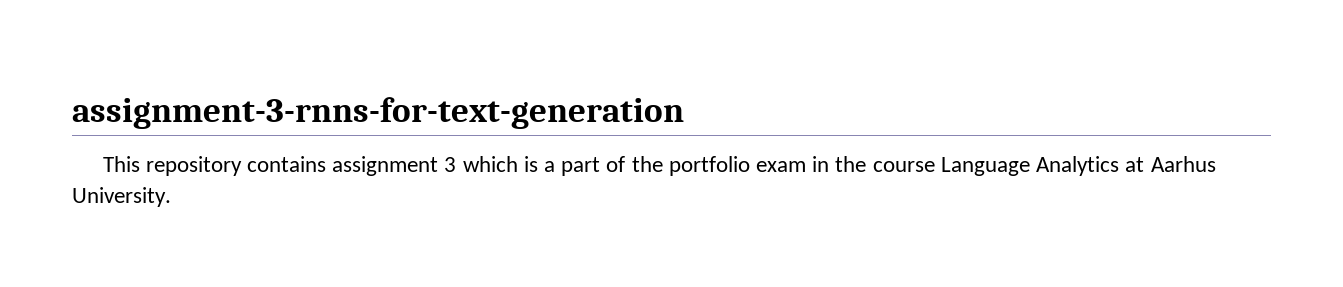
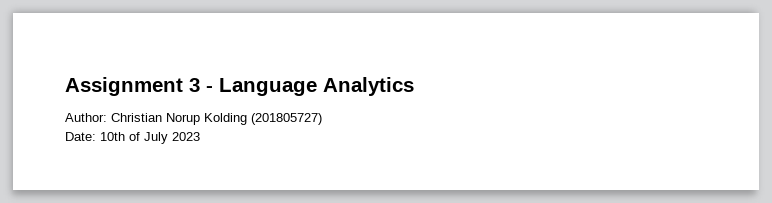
[72,97,684,129] [102,156,1216,176] [72,187,171,207] assignment-3-rnns-for-text-generation // This repository contains assignment 3 which is a part of the portfolio exam in the course Language Analytics at Aarhus University. -> [65,77,414,96] [65,113,322,125] [65,132,200,144] Assignment 3 - Language Analytics // Author: Christian Norup Kolding (201805727) // Date: 10th of July 2023

